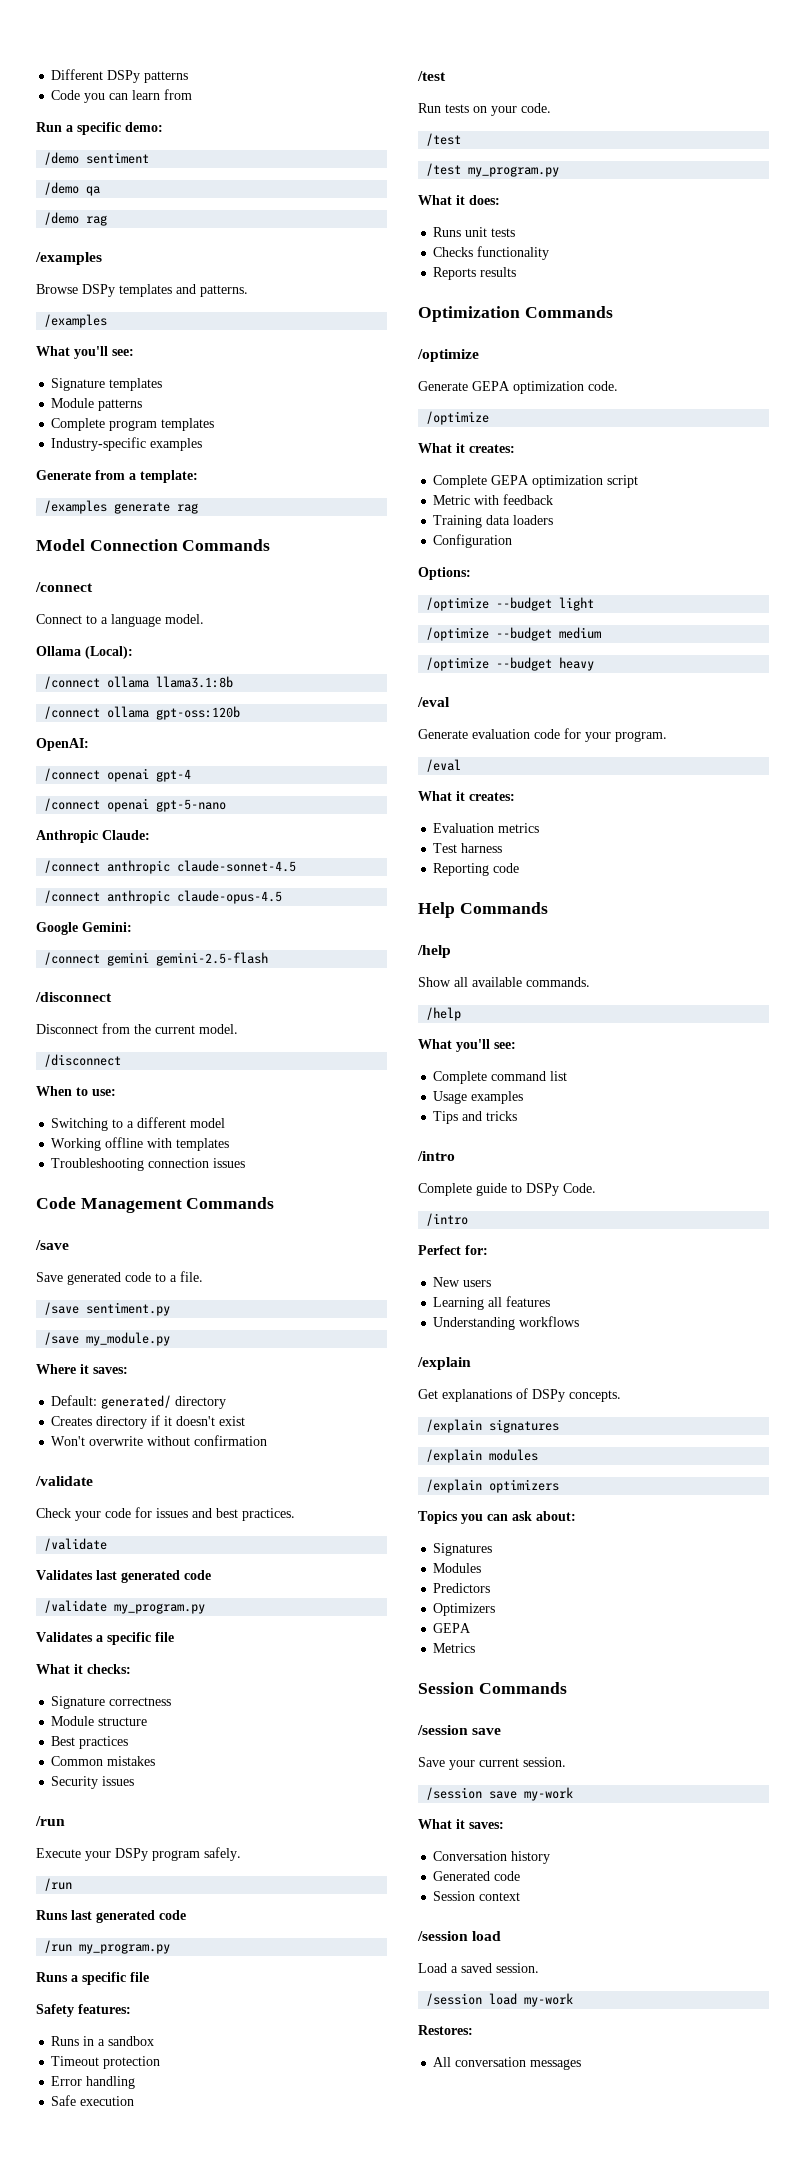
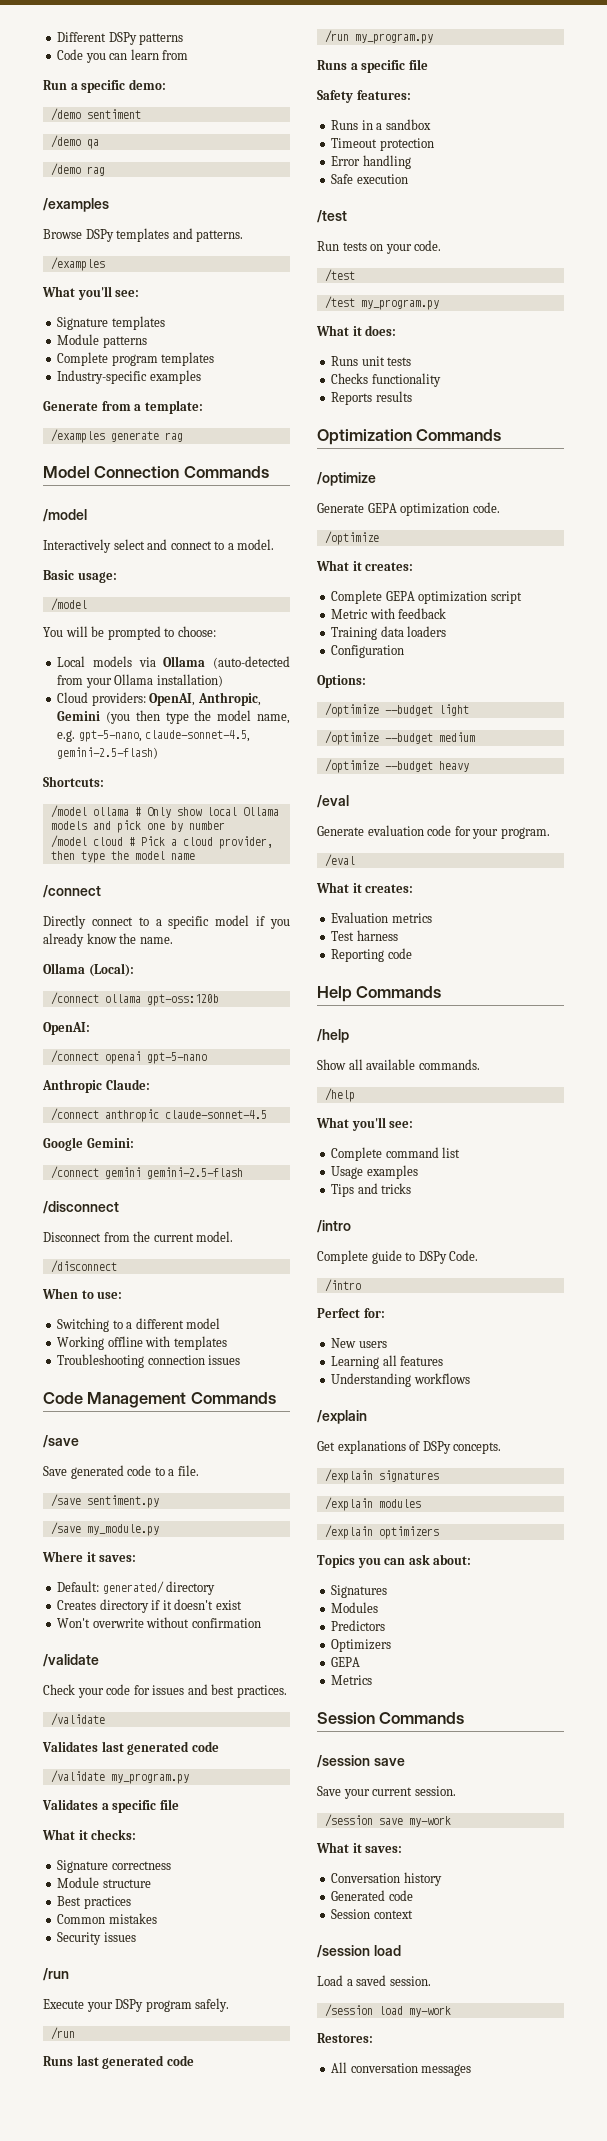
[35,582,93,592] [36,614,204,627] /connect // Connect to a language model. -> [43,509,87,522] [43,539,275,553] [43,570,117,583] [50,598,87,611] [43,626,216,640] [57,656,290,669] [57,674,223,688] [57,692,261,706] [57,710,290,724] [57,730,251,742] [57,747,159,759] [43,776,104,787] [50,805,279,818] [50,820,225,833] [50,835,273,849] [50,851,195,863] [43,885,101,898] [43,915,290,929] [43,933,173,947] /model // Interactively select and connect to a model. // Basic usage: // /model // You will be prompted to choose: // Local models via Ollama (auto-detected from your Ollama installation) // Cloud providers: OpenAI, Anthropic, Gemini (you then type the model name, e.g. gpt-5-nano, claude-sonnet-4.5, gemini-2.5-flash) // Shortcuts: // /model ollama # Only show local Ollama models and pick one by number // /model cloud # Pick a cloud provider, then type the model name // /connect // Directly connect to a specific model if you already know the name.
[44,676,234,689] // /connect ollama llama3.1:8b -> (134, 970) none
[44,768,192,782] // /connect openai gpt-4 -> (90, 1028) none
[44,890,283,904] // /connect anthropic claude-opus-4.5 -> (267, 1114) none

